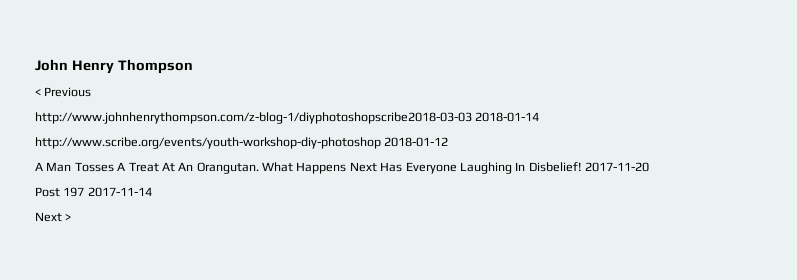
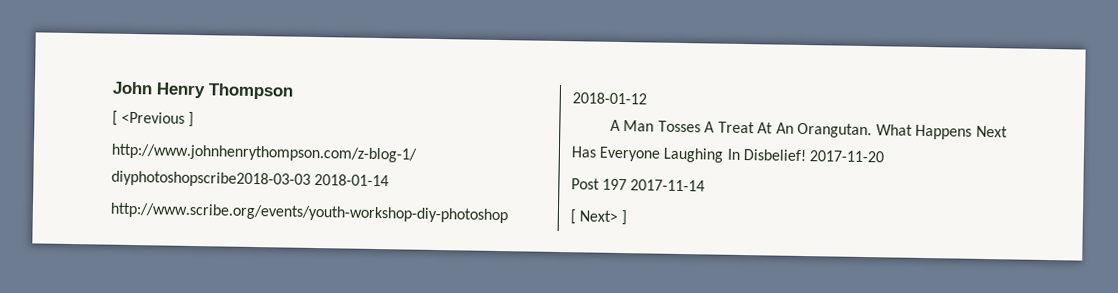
[35,87,92,97] < Previous -> [112,110,195,128] [ <Previous ]
[35,212,72,222] Next > -> [570,209,628,226] [ Next> ]

